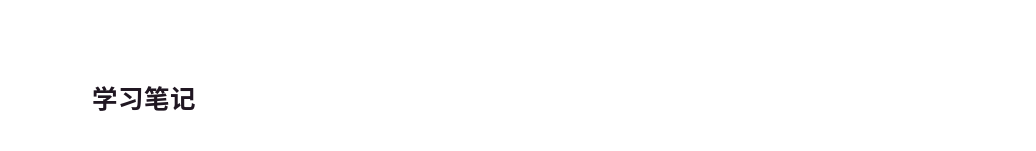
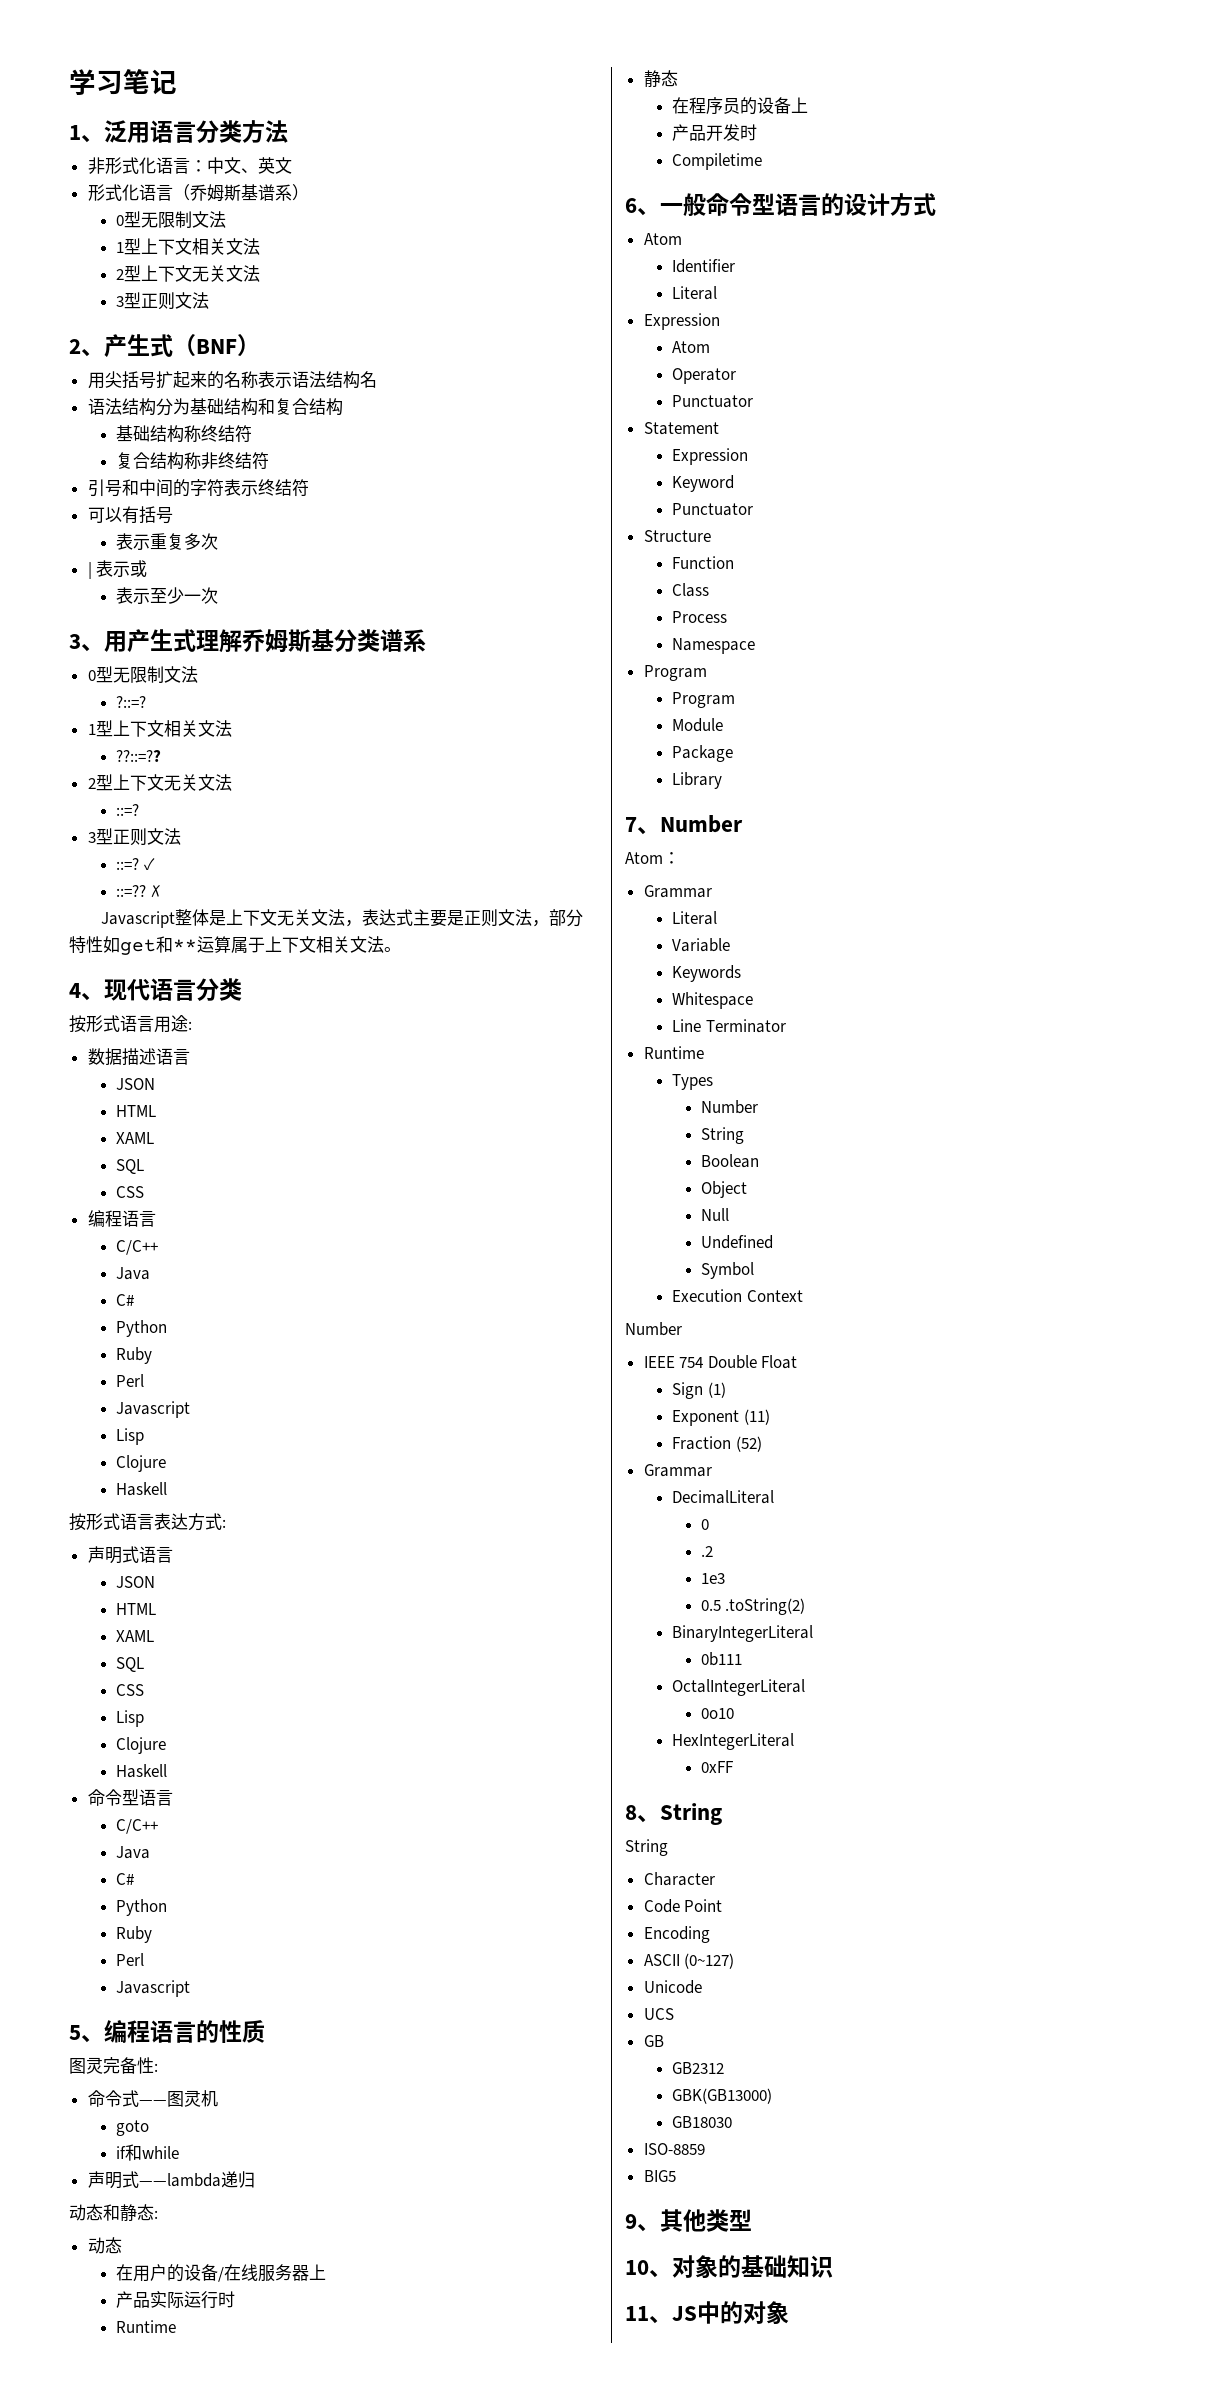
(196, 98) none -> [69,120,288,143] [87,157,292,174] [87,184,309,202] [116,211,227,228] [116,238,261,255] [116,265,261,282] [116,292,210,310] [69,334,260,358] [87,371,377,389] [87,398,343,416] [116,425,253,443] [116,452,270,470] [87,479,309,497] [87,506,173,524] [116,533,219,550] [87,560,148,579] [116,587,219,604] [69,629,426,653] [87,666,198,683] [116,696,147,708] [87,720,232,737] [116,750,162,762] [87,774,232,791] [116,804,140,816] [87,828,181,846] [116,858,155,871] [116,885,160,898] [101,909,584,928] [69,936,401,955] [69,978,242,1001] [69,1015,192,1033] [87,1048,190,1066] [116,1078,156,1090] [116,1105,157,1117] [116,1132,155,1144] [116,1159,145,1174] [116,1186,145,1198] [87,1210,156,1227] [116,1240,159,1255] [116,1267,151,1280] [116,1294,135,1306] [116,1320,168,1337] [116,1347,153,1364] [116,1374,145,1387] [116,1401,191,1418] [116,1428,145,1445] [116,1455,167,1472] [116,1482,168,1496] [69,1513,226,1531] [87,1546,173,1564] [116,1576,156,1588] [116,1603,157,1615] [116,1630,155,1642] [116,1657,145,1672] [116,1684,145,1696] [116,1710,145,1727] [116,1737,167,1754] [116,1764,168,1778] [87,1789,173,1806] [116,1819,159,1834] [116,1846,151,1859] [116,1873,135,1885] [116,1899,168,1916] [116,1926,153,1943] [116,1953,145,1966] [116,1980,191,1997] [69,2020,265,2043] [69,2057,158,2074] [87,2090,218,2107] [116,2120,150,2136] [116,2144,180,2161] [87,2171,255,2189] [69,2204,158,2221] [87,2237,122,2254] [116,2264,327,2282] [116,2291,236,2309] [116,2320,177,2333] [643,70,678,87] [672,97,809,115] [672,124,758,141] [672,153,763,170] [625,193,936,216] [643,233,682,245] [672,259,736,273] [672,286,718,300] [643,313,720,330] [672,341,711,353] [672,368,737,384] [672,395,754,408] [643,422,719,435] [672,448,749,465] [672,475,735,492] [672,503,754,516] [643,530,711,542] [672,556,735,569] [672,583,710,597] [672,611,728,623] [672,638,756,654] [643,665,707,681] [672,692,736,708] [672,718,724,732] [672,745,734,762] [672,772,723,789] [625,815,743,835] [625,852,680,864] [643,885,712,898] [672,911,718,925] [672,938,731,952] [672,965,742,982] [672,992,754,1009] [672,1019,786,1033] [643,1046,704,1059] [672,1074,714,1090] [700,1100,758,1114] [700,1127,744,1144] [700,1154,759,1168] [700,1181,747,1198] [700,1208,729,1221] [700,1235,773,1249] [700,1262,754,1279] [672,1289,803,1302] [625,1322,682,1336] [643,1355,798,1369] [672,1382,726,1399] [672,1409,770,1426] [672,1436,762,1452] [643,1464,712,1477] [672,1490,775,1504] [700,1519,709,1530] [700,1546,713,1557] [700,1573,725,1584] [700,1598,806,1615] [672,1625,814,1642] [700,1652,742,1666] [672,1679,806,1696] [700,1708,734,1719] [672,1733,795,1750] [700,1761,733,1773] [625,1803,722,1825] [625,1839,668,1856] [643,1872,715,1886] [643,1899,723,1913] [643,1926,710,1943] [643,1953,735,1969] [643,1980,702,1994] [643,2008,674,2020] [643,2035,664,2047] [672,2062,725,2074] [672,2088,773,2104] [672,2116,733,2128] [643,2143,705,2155] [643,2170,676,2182] [625,2209,752,2232] [625,2255,833,2278] [625,2301,789,2324] // 1、泛用语言分类方法 // 非形式化语言：中文、英文 // 形式化语言（乔姆斯基谱系） // 0型无限制文法 // 1型上下文相关文法 // 2型上下文无关文法 // 3型正则文法 // 2、产生式（BNF） // 用尖括号扩起来的名称表示语法结构名 // 语法结构分为基础结构和复合结构 // 基础结构称终结符 // 复合结构称非终结符 // 引号和中间的字符表示终结符 // 可以有括号 // 表示重复多次 // | 表示或 // 表示至少一次 // 3、用产生式理解乔姆斯基分类谱系 // 0型无限制文法 // ?::=? // 1型上下文相关文法 // ??::=?? // 2型上下文无关文法 // ::=? // 3型正则文法 // ::=? ✓ // ::=?? ✗ // Javascript整体是上下文无关文法，表达式主要是正则文法，部分特性如get和**运算属于上下文相关文法。 // 4、现代语言分类 // 按形式语言用途: // 数据描述语言 // JSON // HTML // XAML // SQL // CSS // 编程语言 // C/C++ // Java // C# // Python // Ruby // Perl // Javascript // Lisp // Clojure // Haskell // 按形式语言表达方式: // 声明式语言 // JSON // HTML // XAML // SQL // CSS // Lisp // Clojure // Haskell // 命令型语言 // C/C++ // Java // C# // Python // Ruby // Perl // Javascript // 5、编程语言的性质 // 图灵完备性: // 命令式——图灵机 // goto // if和while // 声明式——lambda递归 // 动态和静态: // 动态 // 在用户的设备/在线服务器上 // 产品实际运行时 // Runtime // 静态 // 在程序员的设备上 // 产品开发时 // Compiletime // 6、一般命令型语言的设计方式 // Atom // Identifier // Literal // Expression // Atom // Operator // Punctuator // Statement // Expression // Keyword // Punctuator // Structure // Function // Class // Process // Namespace // Program // Program // Module // Package // Library // 7、Number // Atom： // Grammar // Literal // Variable // Keywords // Whitespace // Line Terminator // Runtime // Types // Number // String // Boolean // Object // Null // Undefined // Symbol // Execution Context // Number // IEEE 754 Double Float // Sign (1) // Exponent (11) // Fraction (52) // Grammar // DecimalLiteral // 0 // .2 // 1e3 // 0.5 .toString(2) // BinaryIntegerLiteral // 0b111 // OctalIntegerLiteral // 0o10 // HexIntegerLiteral // 0xFF // 8、String // String // Character // Code Point // Encoding // ASCII (0~127) // Unicode // UCS // GB // GB2312 // GBK(GB13000) // GB18030 // ISO-8859 // BIG5 // 9、其他类型 // 10、对象的基础知识 // 11、JS中的对象

